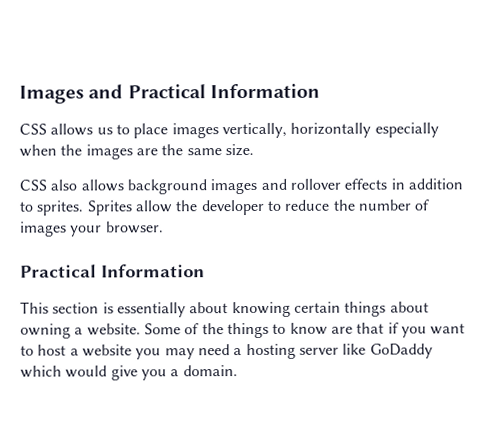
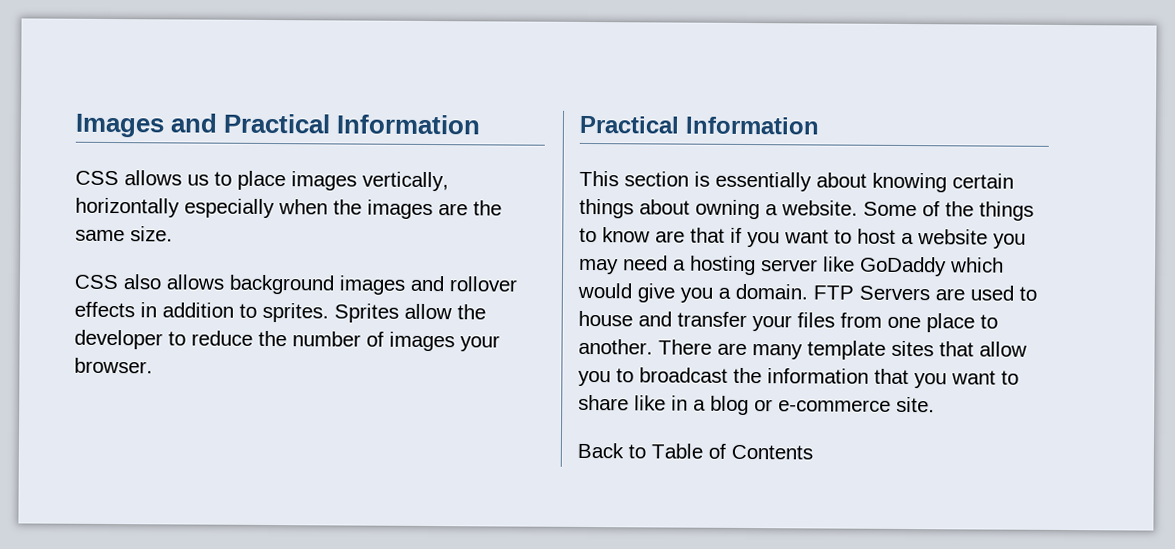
(238, 371) none -> [813,285,1037,301] [578,310,998,333] [578,338,1027,360] [578,367,1019,389] [578,394,935,416] [577,442,813,460] FTP Servers are used to house and transfer your files from one place to another. There are many template sites that allow you to broadcast the information that you want to share like in a blog or e-commerce site. // Back to Table of Contents

